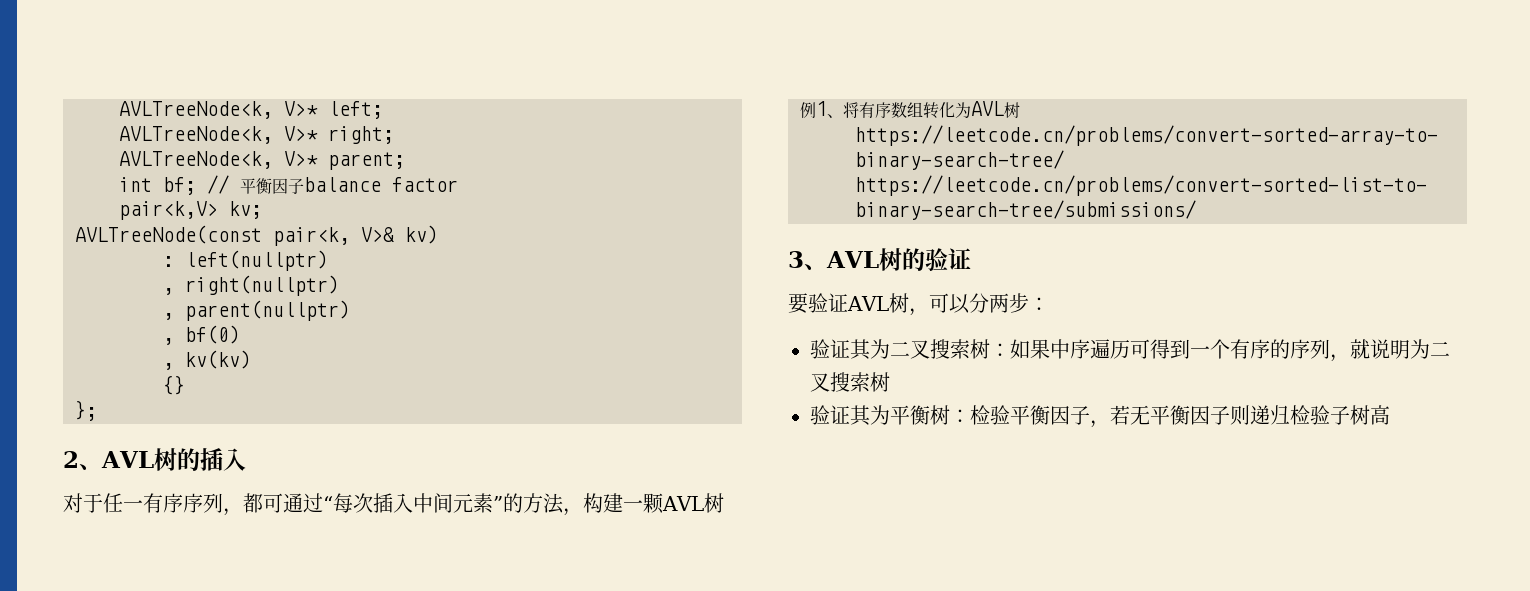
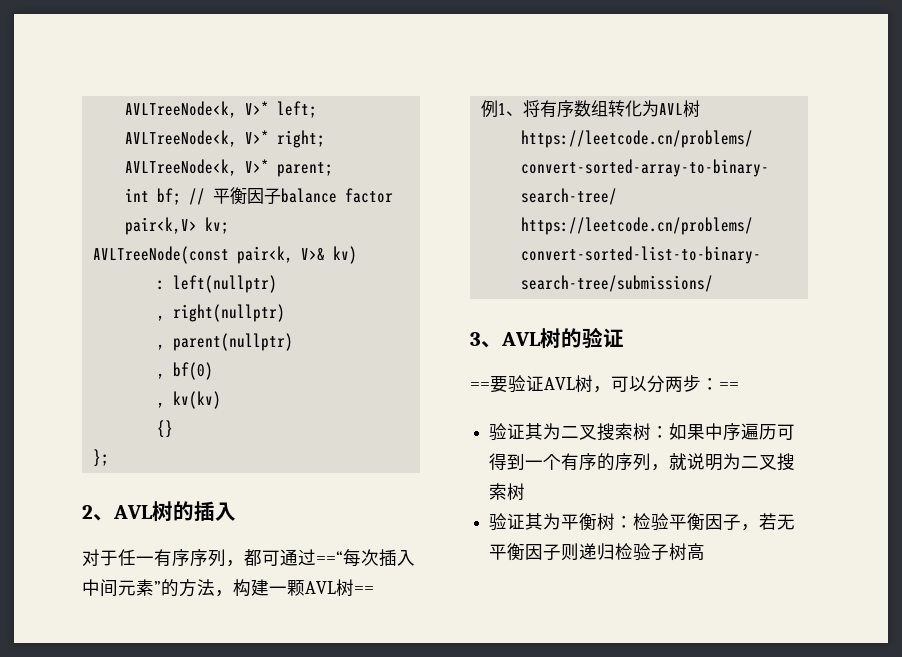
[323,496,333,511] “ -> [316,551,343,564] ==“
(724, 503) none -> [354,586,374,594] ==
(971, 259) none -> [470,382,490,390] ==
(1049, 304) none -> [719,382,739,390] ==

